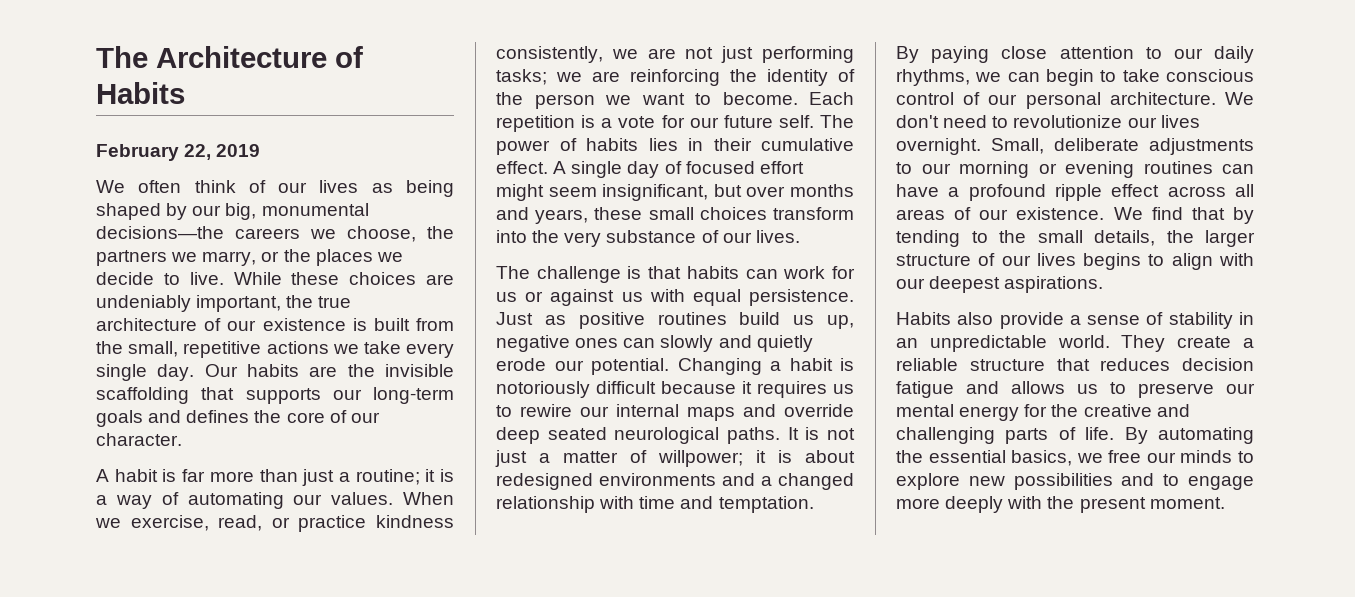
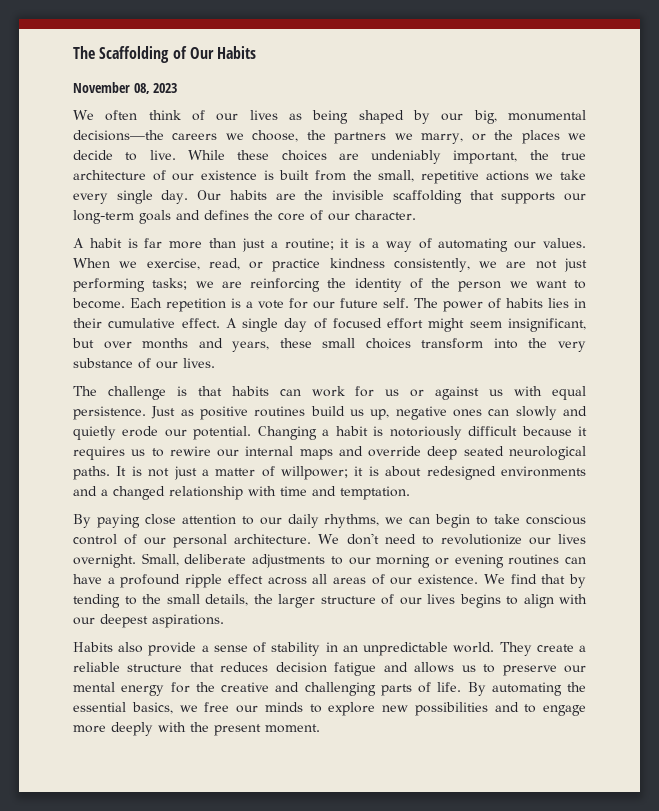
[96,46,363,68] [96,82,185,104] [96,144,261,161] The Architecture of Habits // February 22, 2019 -> [73,46,257,63] [73,82,178,94] The Scaffolding of Our Habits // November 08, 2023

